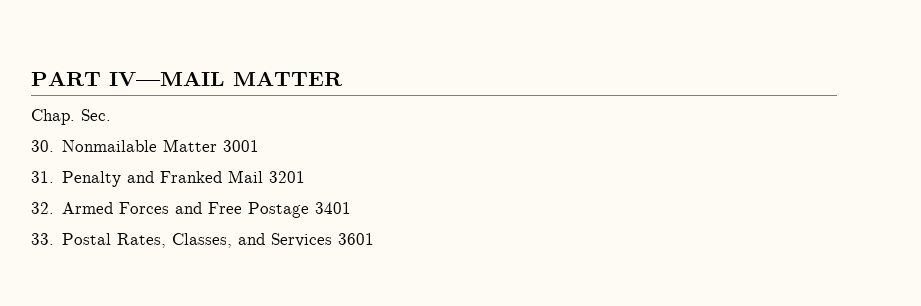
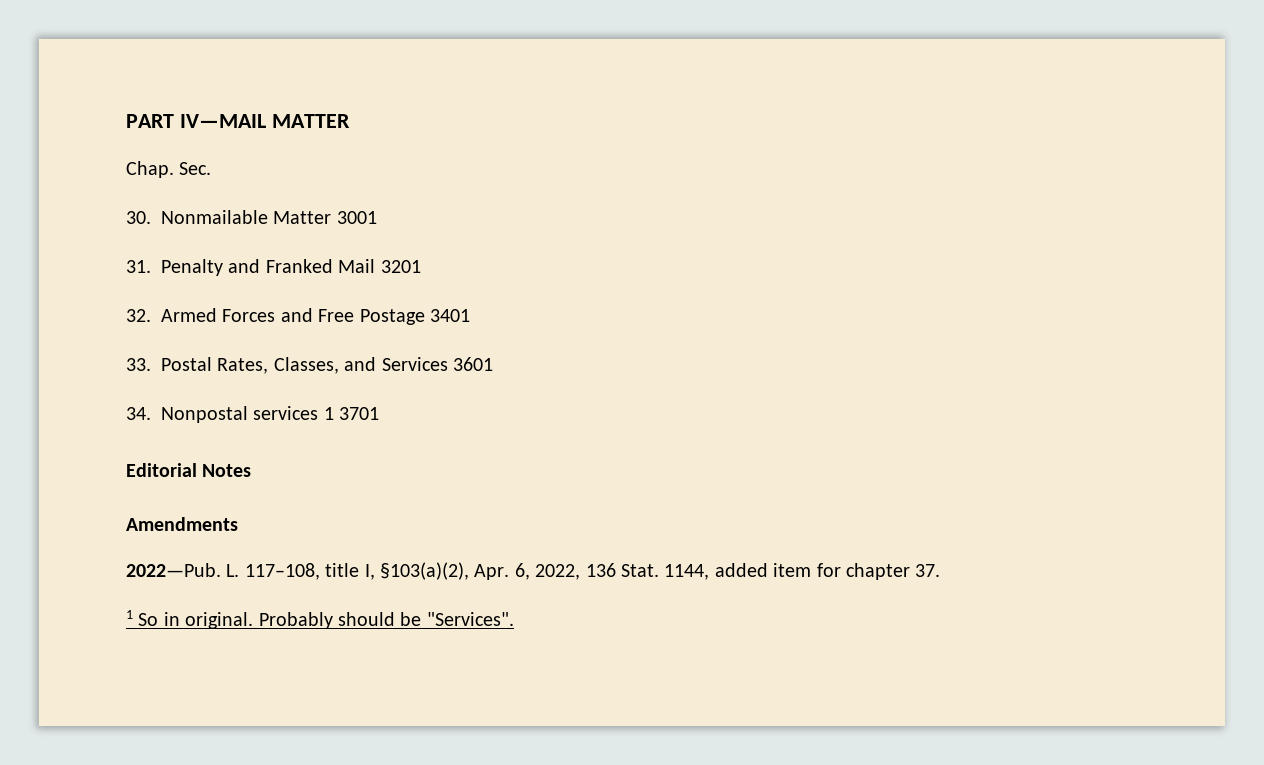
(375, 239) none -> [126,406,380,423] [126,463,252,477] [126,517,238,531] [126,562,941,580] [126,610,514,629] // 34. Nonpostal services 1 3701 // Editorial Notes // Amendments // 2022—Pub. L. 117–108, title I, §103(a)(2), Apr. 6, 2022, 136 Stat. 1144, added item for chapter 37. // 1 So in original. Probably should be "Services".

